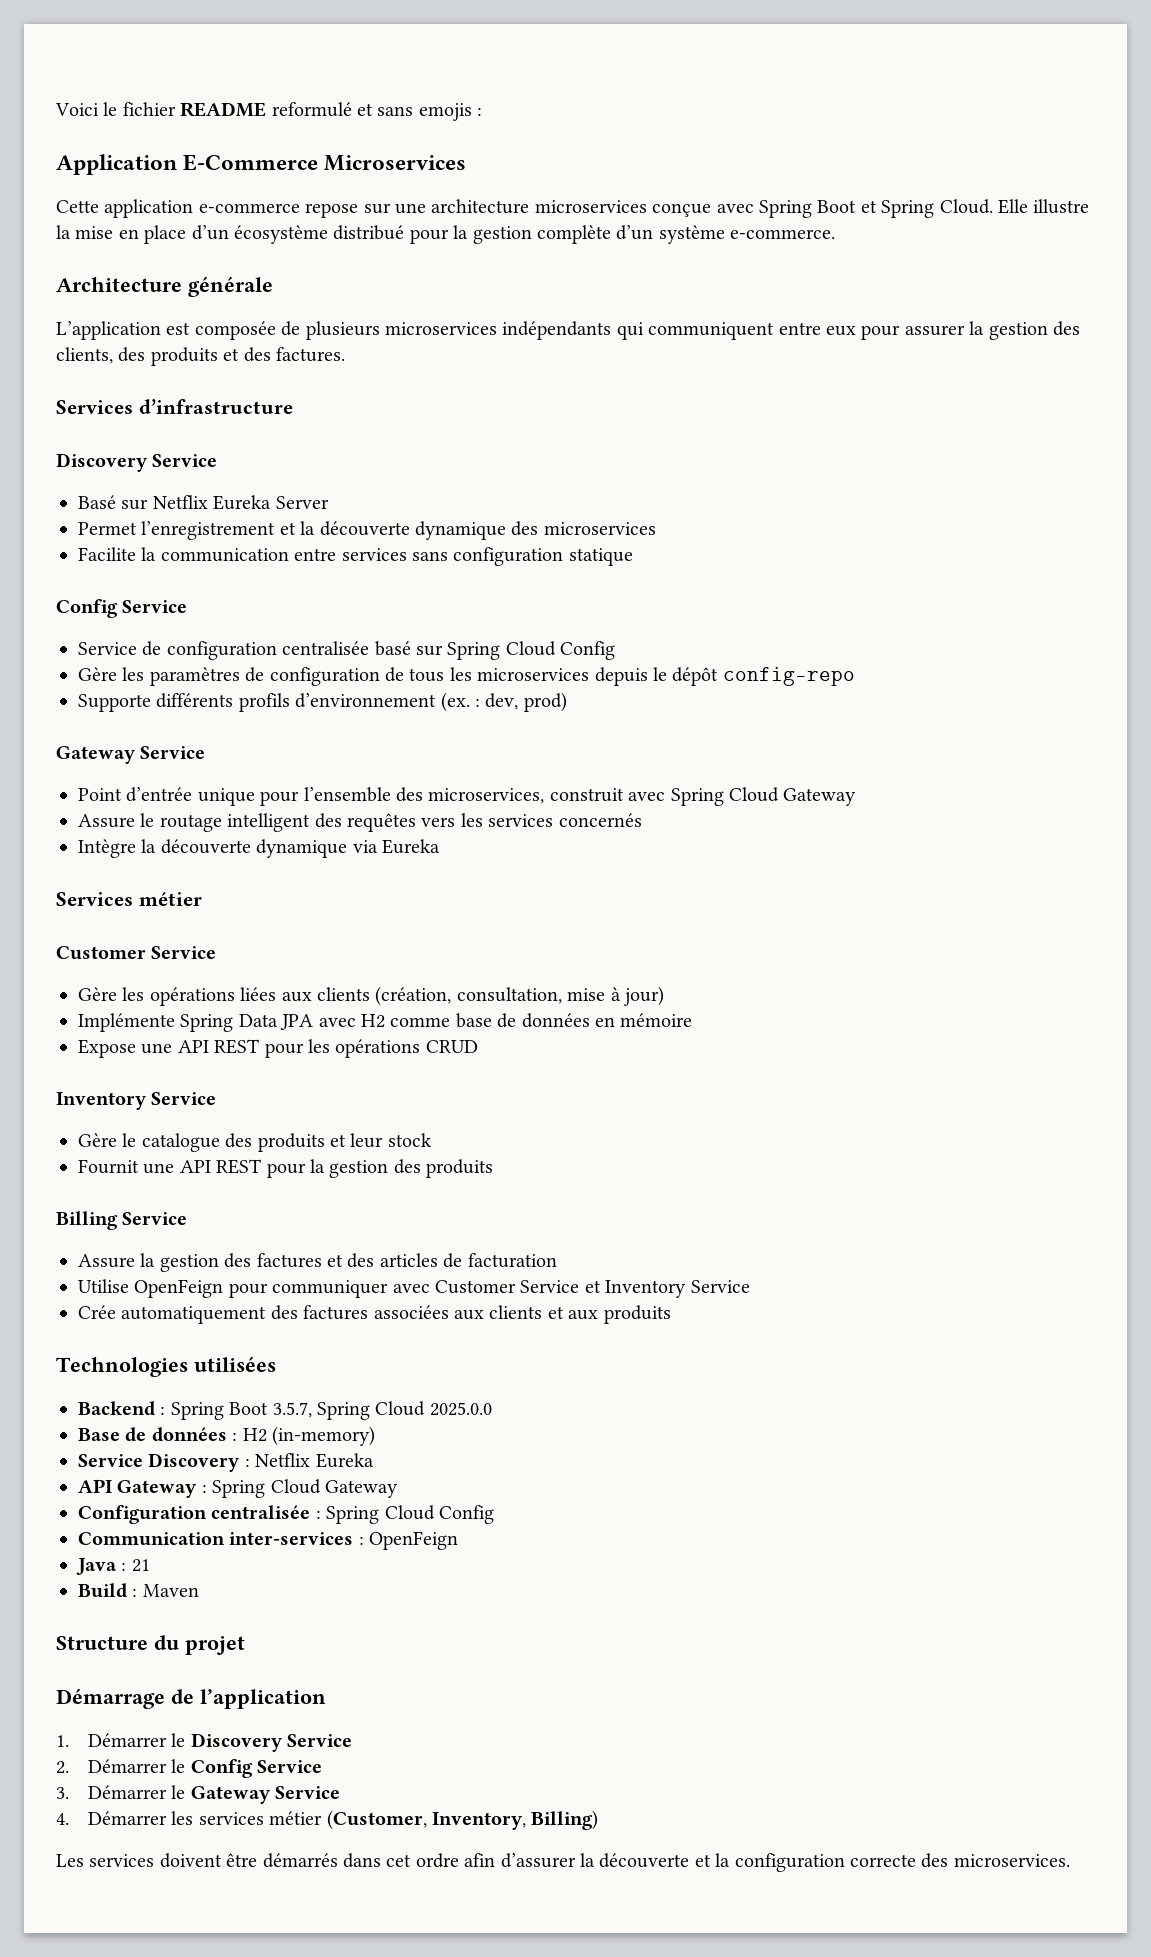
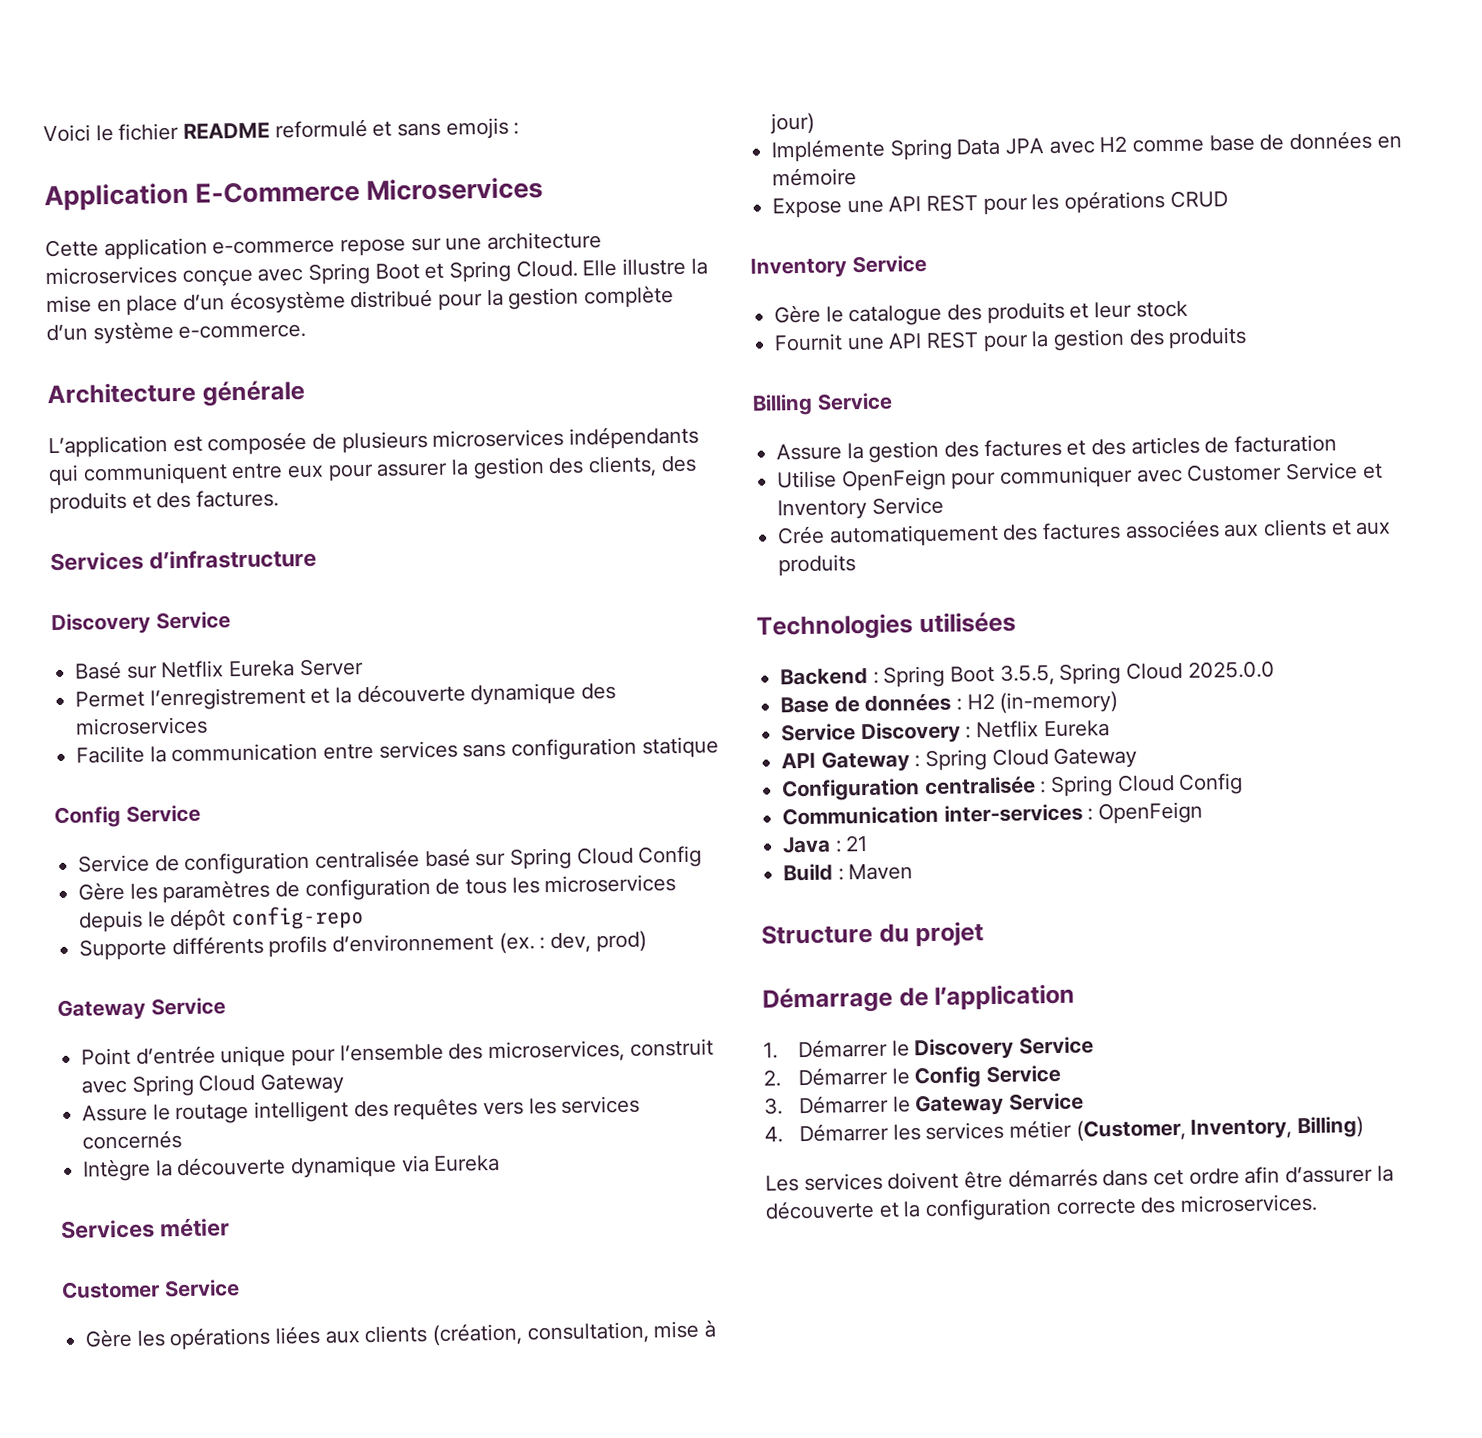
[272,1402,312,1418] 3.5.7, -> [999,663,1055,686] 3.5.5,

